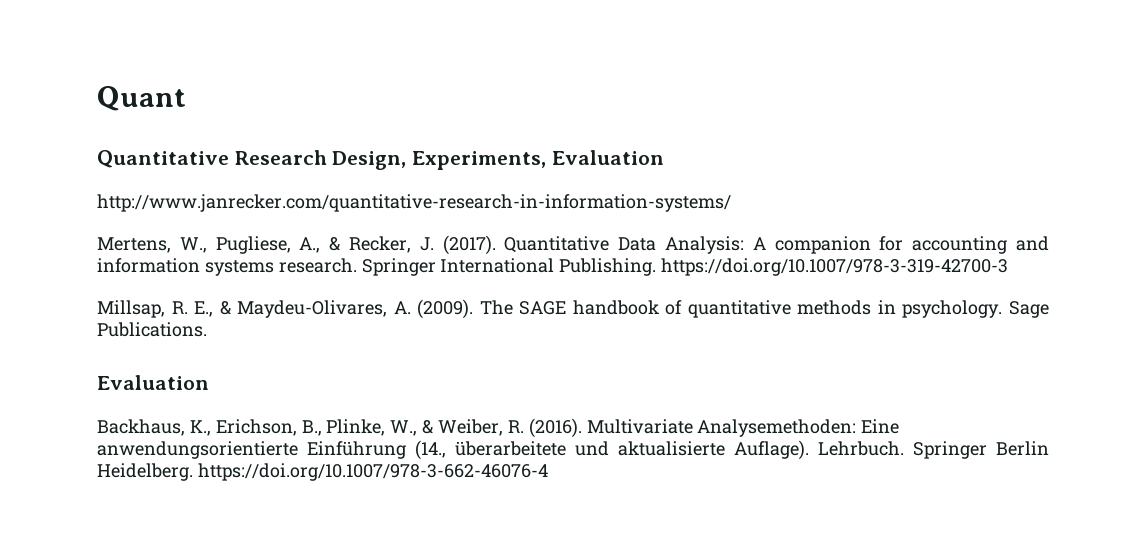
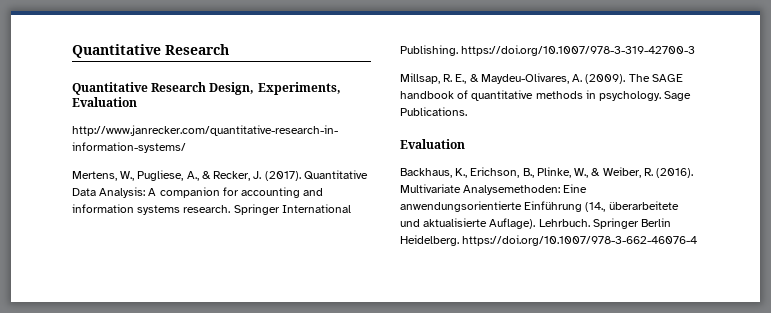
[97,86,186,111] Quant -> [72,44,229,58] Quantitative Research

